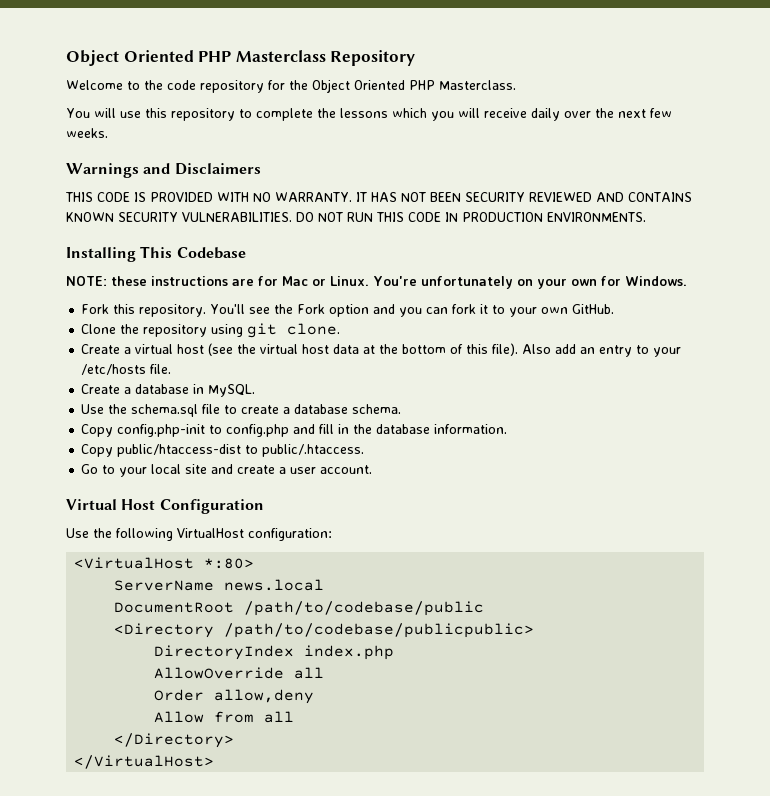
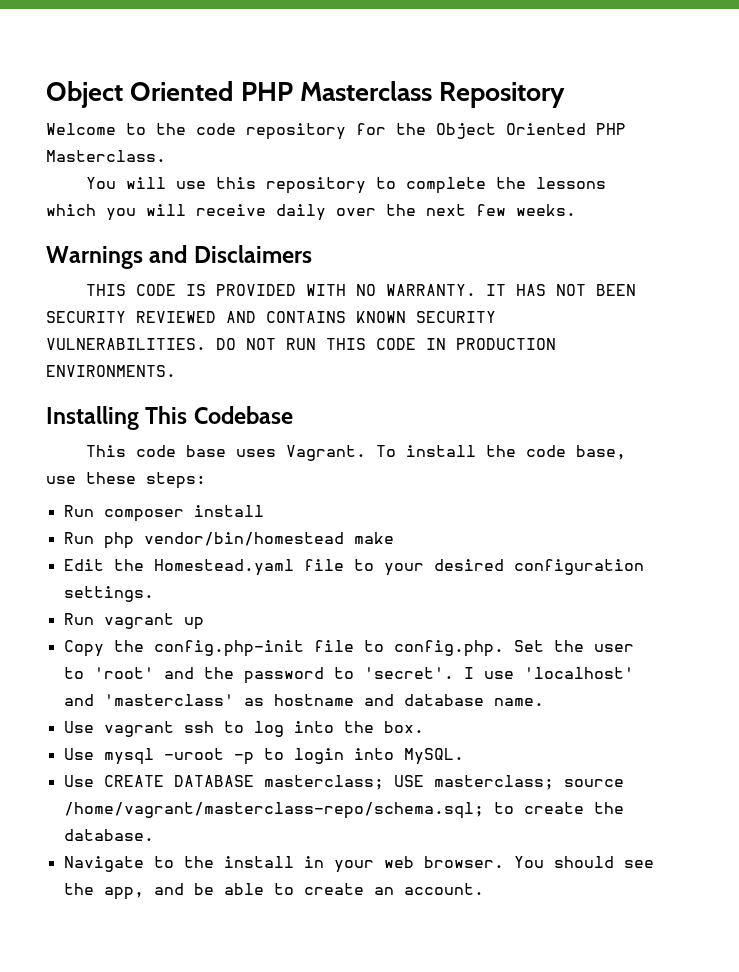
[66,276,687,289] [81,304,615,317] [81,323,341,338] [81,343,682,357] [81,364,172,375] [81,384,256,397] [81,404,402,417] [81,424,508,437] [81,444,365,457] [81,464,373,477] [66,499,264,514] [66,528,332,541] [74,557,255,569] [114,579,325,591] [114,601,485,616] [114,623,535,638] [154,645,395,660] [154,667,325,679] [154,689,315,704] [154,711,295,723] [114,733,235,748] [74,755,215,769] NOTE: these instructions are for Mac or Linux. You're unfortunately on your own for Windows. // Fork this repository. You'll see the Fork option and you can fork it to your own GitHub. // Clone the repository using git clone. // Create a virtual host (see the virtual host data at the bottom of this file). Also add an entry to your /etc/hosts file. // Create a database in MySQL. // Use the schema.sql file to create a database schema. // Copy config.php-init to config.php and fill in the database information. // Copy public/htaccess-dist to public/.htaccess. // Go to your local site and create a user account. // Virtual Host Configuration // Use the following VirtualHost configuration: // <VirtualHost *:80> // ServerName news.local // DocumentRoot /path/to/codebase/public // <Directory /path/to/codebase/publicpublic> // DirectoryIndex index.php // AllowOverride all // Order allow,deny // Allow from all // </Directory> // </VirtualHost> -> [86,445,627,461] [46,472,206,489] [63,505,264,522] [63,532,394,549] [63,559,644,576] [63,586,154,602] [63,613,204,630] [63,640,634,657] [63,667,634,684] [63,694,544,706] [63,721,424,737] [63,748,464,765] [63,775,624,790] [63,802,624,819] [63,829,154,841] [63,856,654,873] [63,883,484,900] This code base uses Vagrant. To install the code base, use these steps: // Run composer install // Run php vendor/bin/homestead make // Edit the Homestead.yaml file to your desired configuration settings. // Run vagrant up // Copy the config.php-init file to config.php. Set the user to 'root' and the password to 'secret'. I use 'localhost' and 'masterclass' as hostname and database name. // Use vagrant ssh to log into the box. // Use mysql -uroot -p to login into MySQL. // Use CREATE DATABASE masterclass; USE masterclass; source /home/vagrant/masterclass-repo/schema.sql; to create the database. // Navigate to the install in your web browser. You should see the app, and be able to create an account.

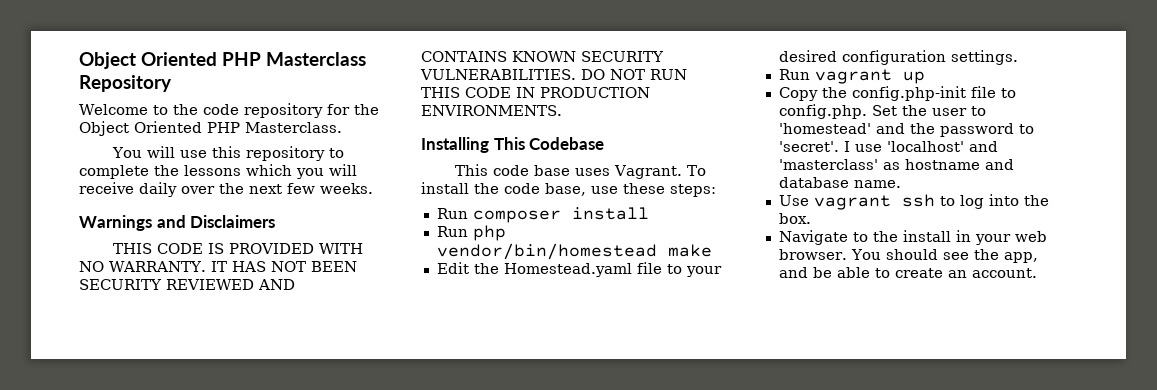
[93,667,154,679] 'root' -> [778,123,871,134] 'homestead'
[63,748,464,765] [63,775,624,790] [63,802,624,819] [63,829,154,841] // Use mysql -uroot -p to login into MySQL. // Use CREATE DATABASE masterclass; USE masterclass; source /home/vagrant/masterclass-repo/schema.sql; to create the database. -> (811, 218) none

